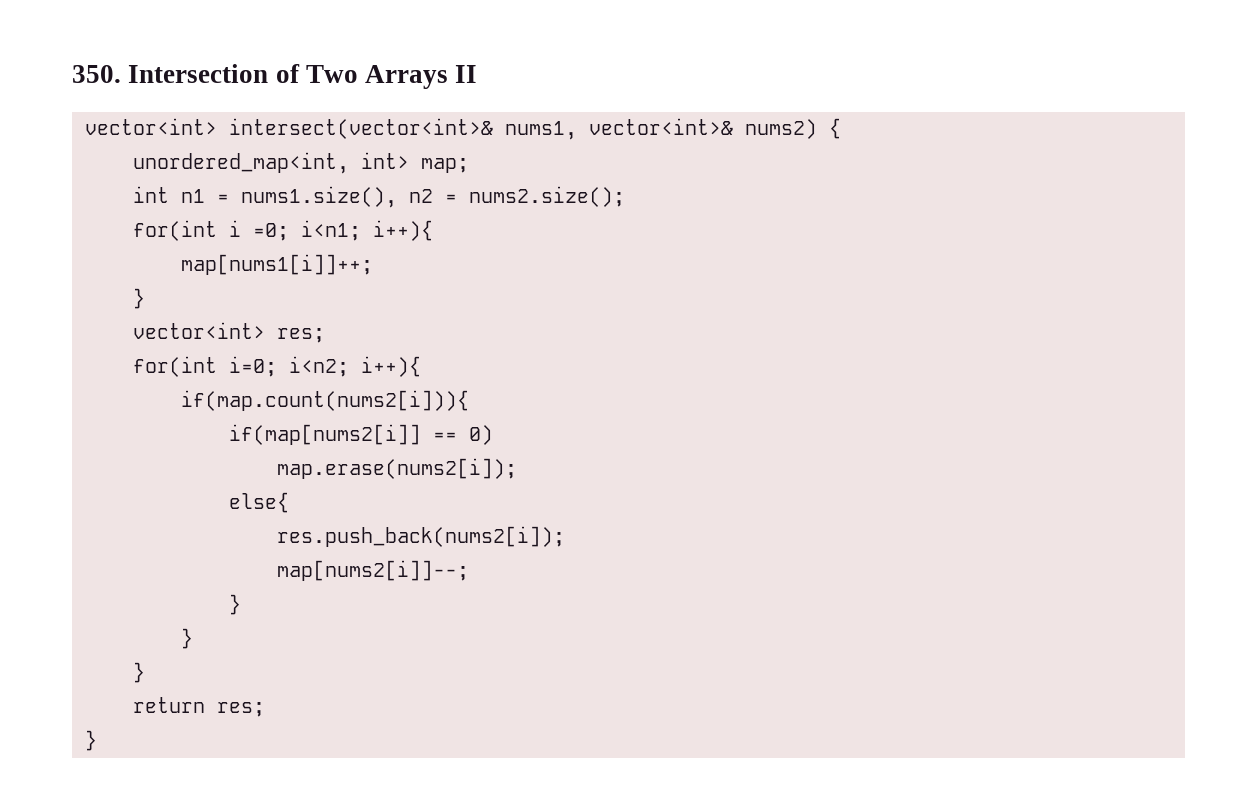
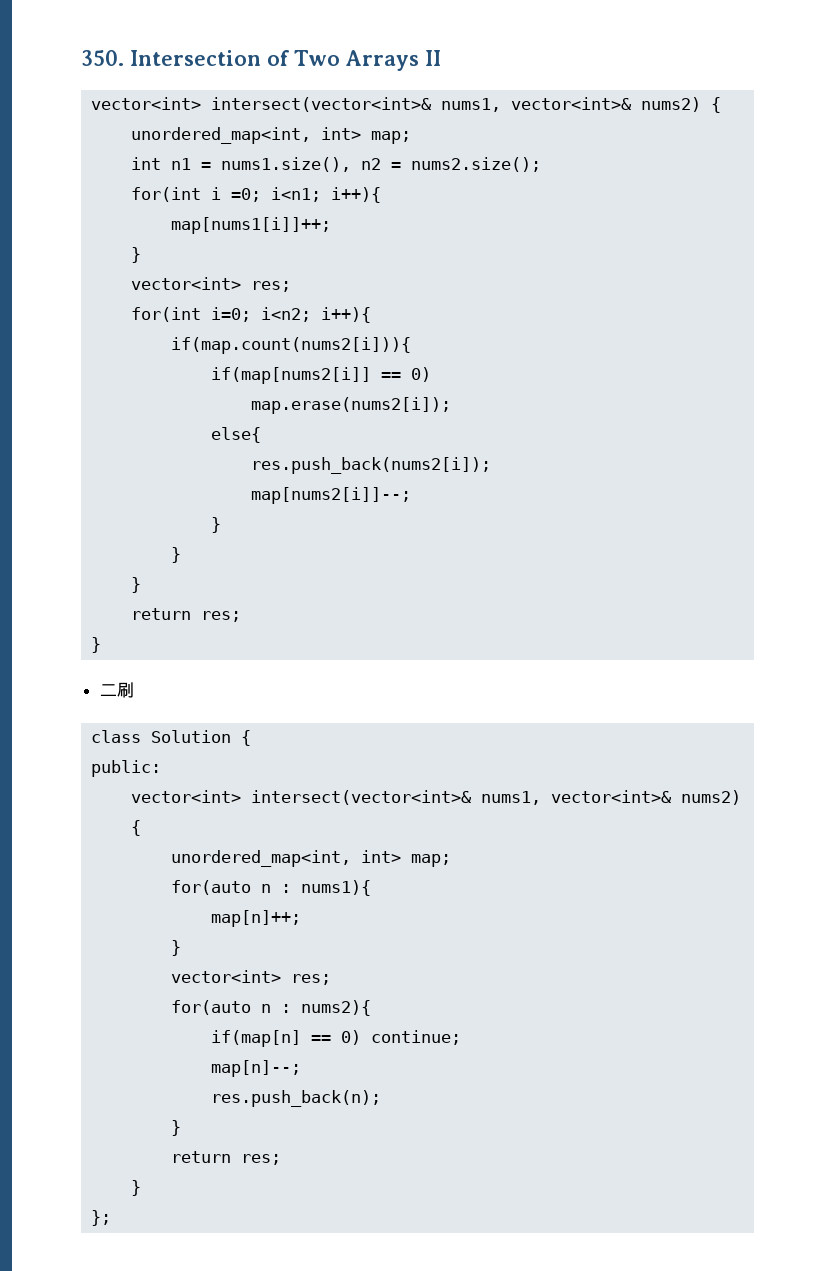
(97, 740) none -> [99,682,134,698] [91,730,252,746] [91,760,162,777] [131,790,742,805] [131,820,142,836] [171,850,452,867] [171,880,372,896] [211,910,302,927] [171,940,182,956] [171,970,332,985] [171,1000,372,1016] [211,1030,462,1047] [211,1060,302,1077] [211,1090,382,1107] [171,1120,182,1136] [171,1151,282,1165] [131,1180,142,1196] [91,1210,112,1226] // 二刷 // class Solution { // public: // vector<int> intersect(vector<int>& nums1, vector<int>& nums2) { // unordered_map<int, int> map; // for(auto n : nums1){ // map[n]++; // } // vector<int> res; // for(auto n : nums2){ // if(map[n] == 0) continue; // map[n]--; // res.push_back(n); // } // return res; // } // };

